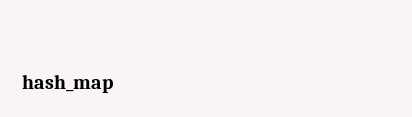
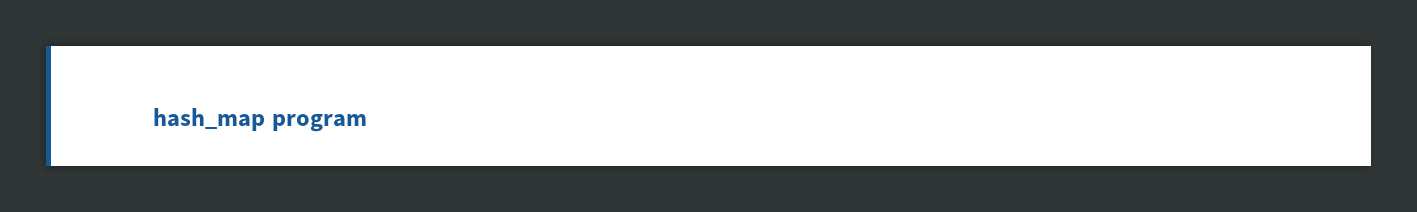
(113, 83) none -> [271,114,367,132] program

